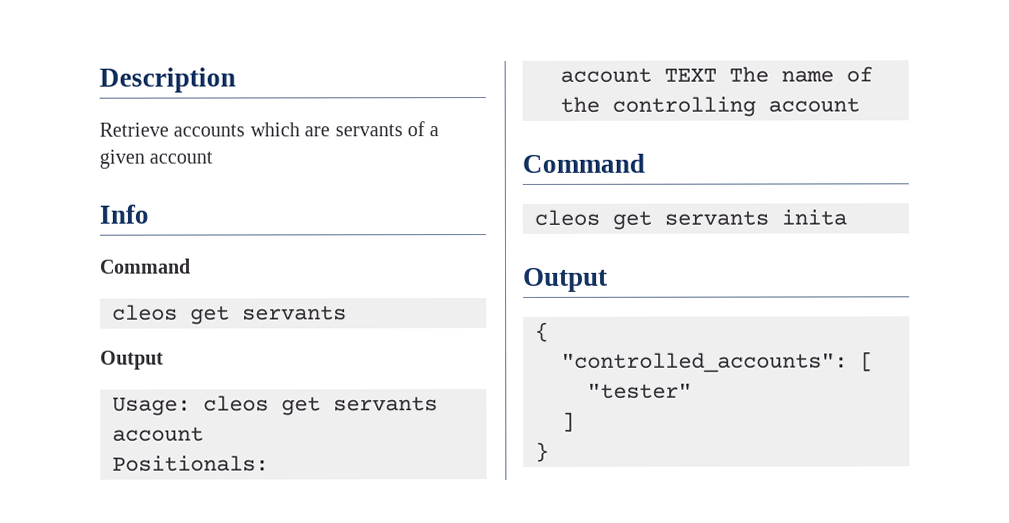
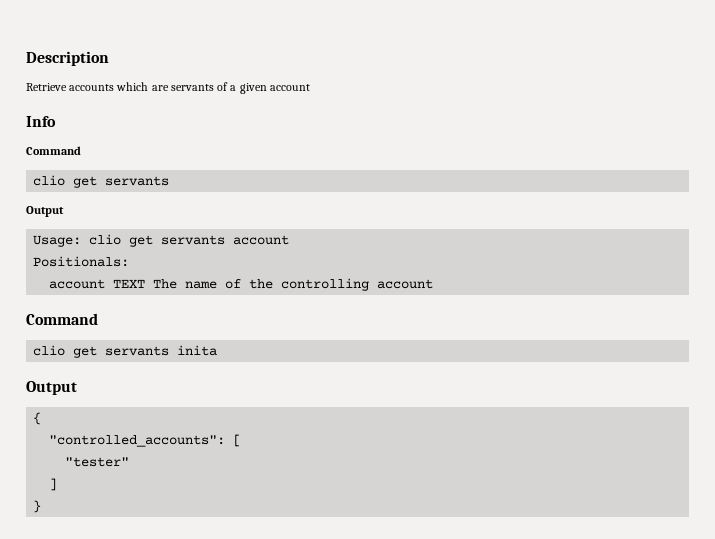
[112,304,178,321] cleos -> [33,175,66,186] clio
[203,395,269,412] cleos -> [89,234,122,245] clio
[534,209,600,226] cleos -> [33,345,66,356] clio

